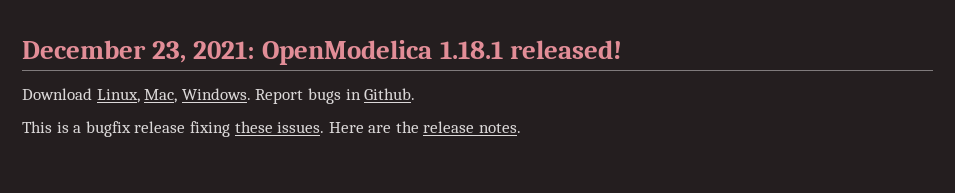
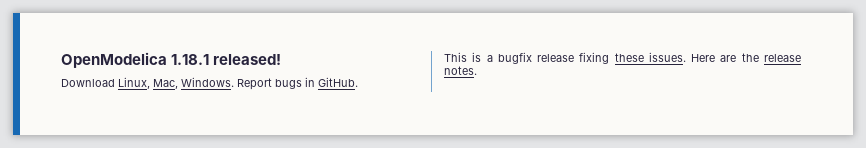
[22,40,256,63] December 23, 2021: -> (61, 60) none
[364,88,416,100] Github. -> [318,77,358,87] GitHub.

